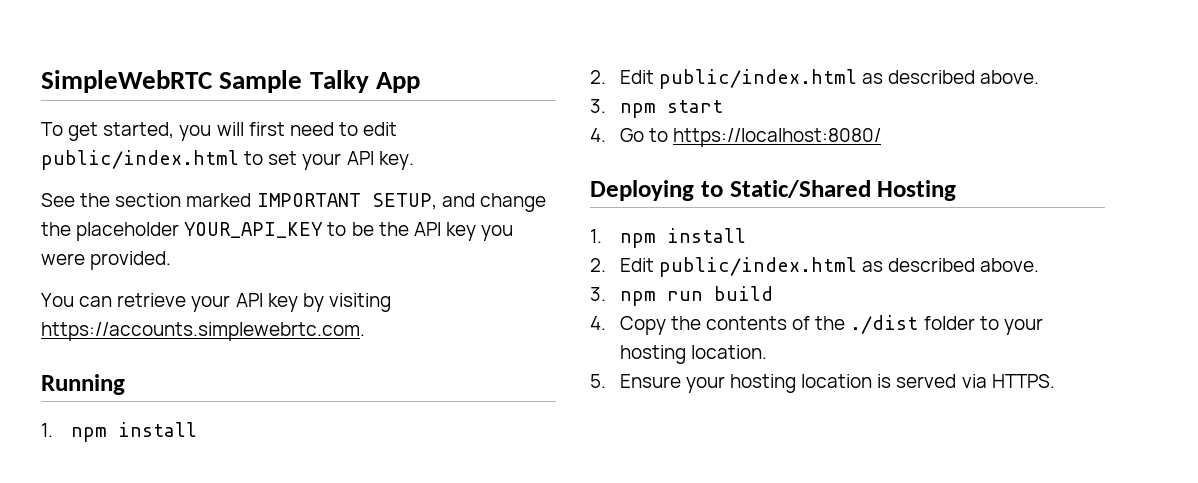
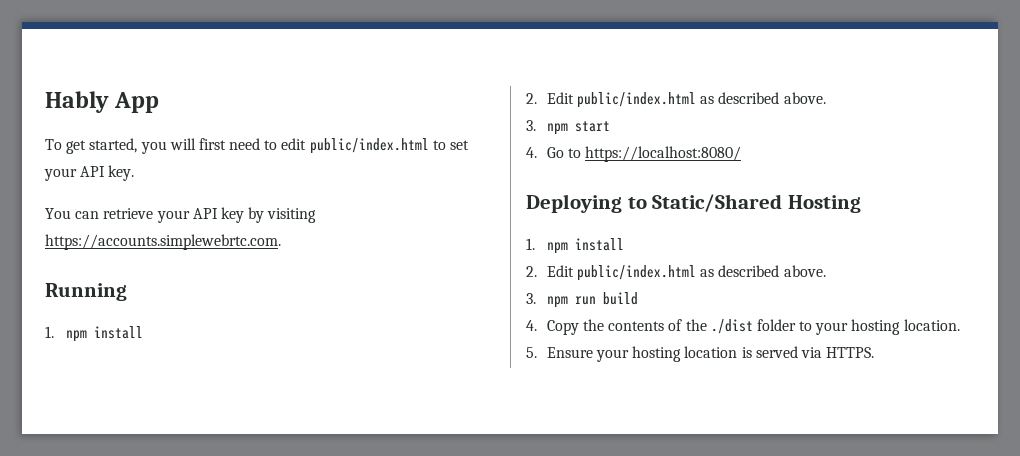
[41,70,369,93] SimpleWebRTC Sample Talky -> [45,91,109,113] Hably
[41,193,546,212] [41,222,514,241] [41,251,172,270] // See the section marked IMPORTANT SETUP, and change the placeholder YOUR_API_KEY to be the API key you were provided. -> (135, 173) none

